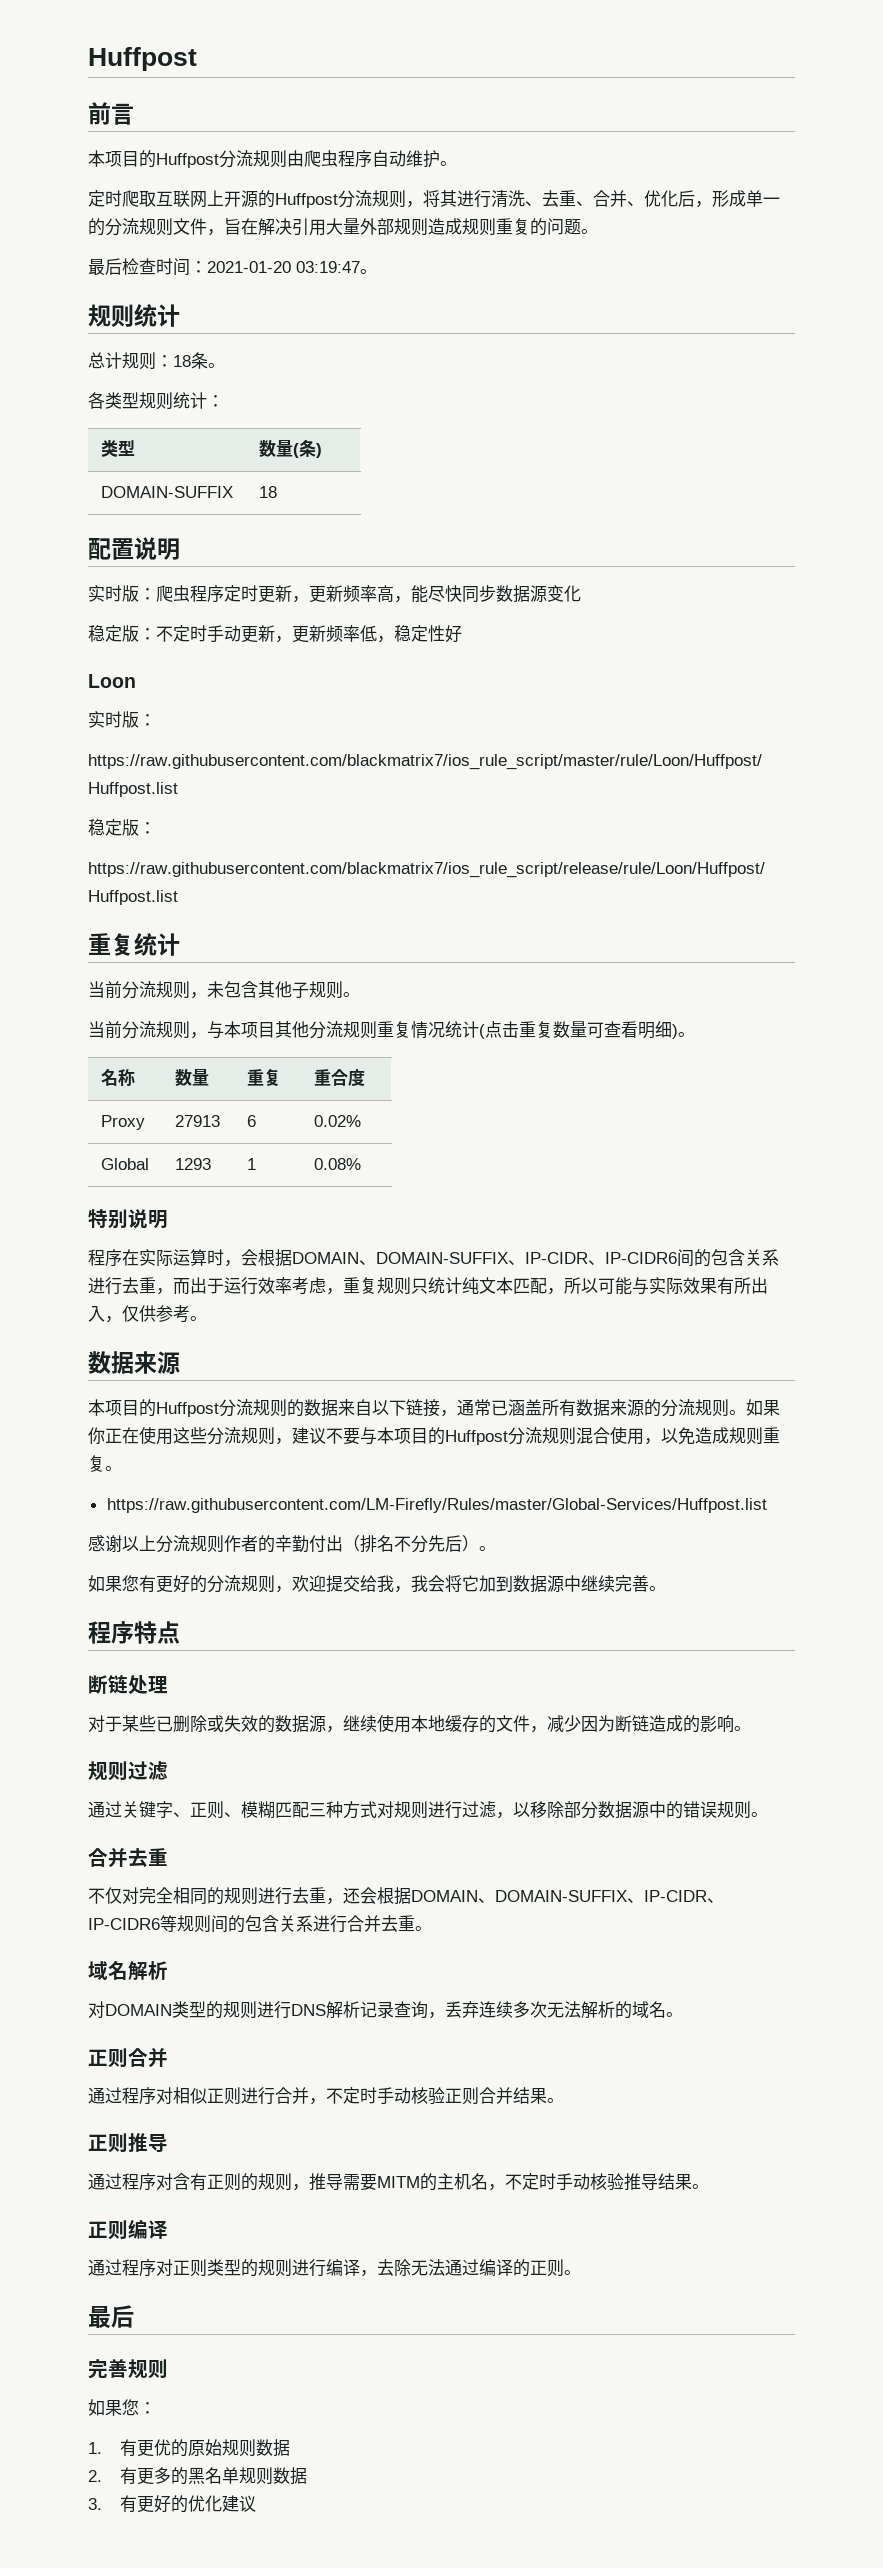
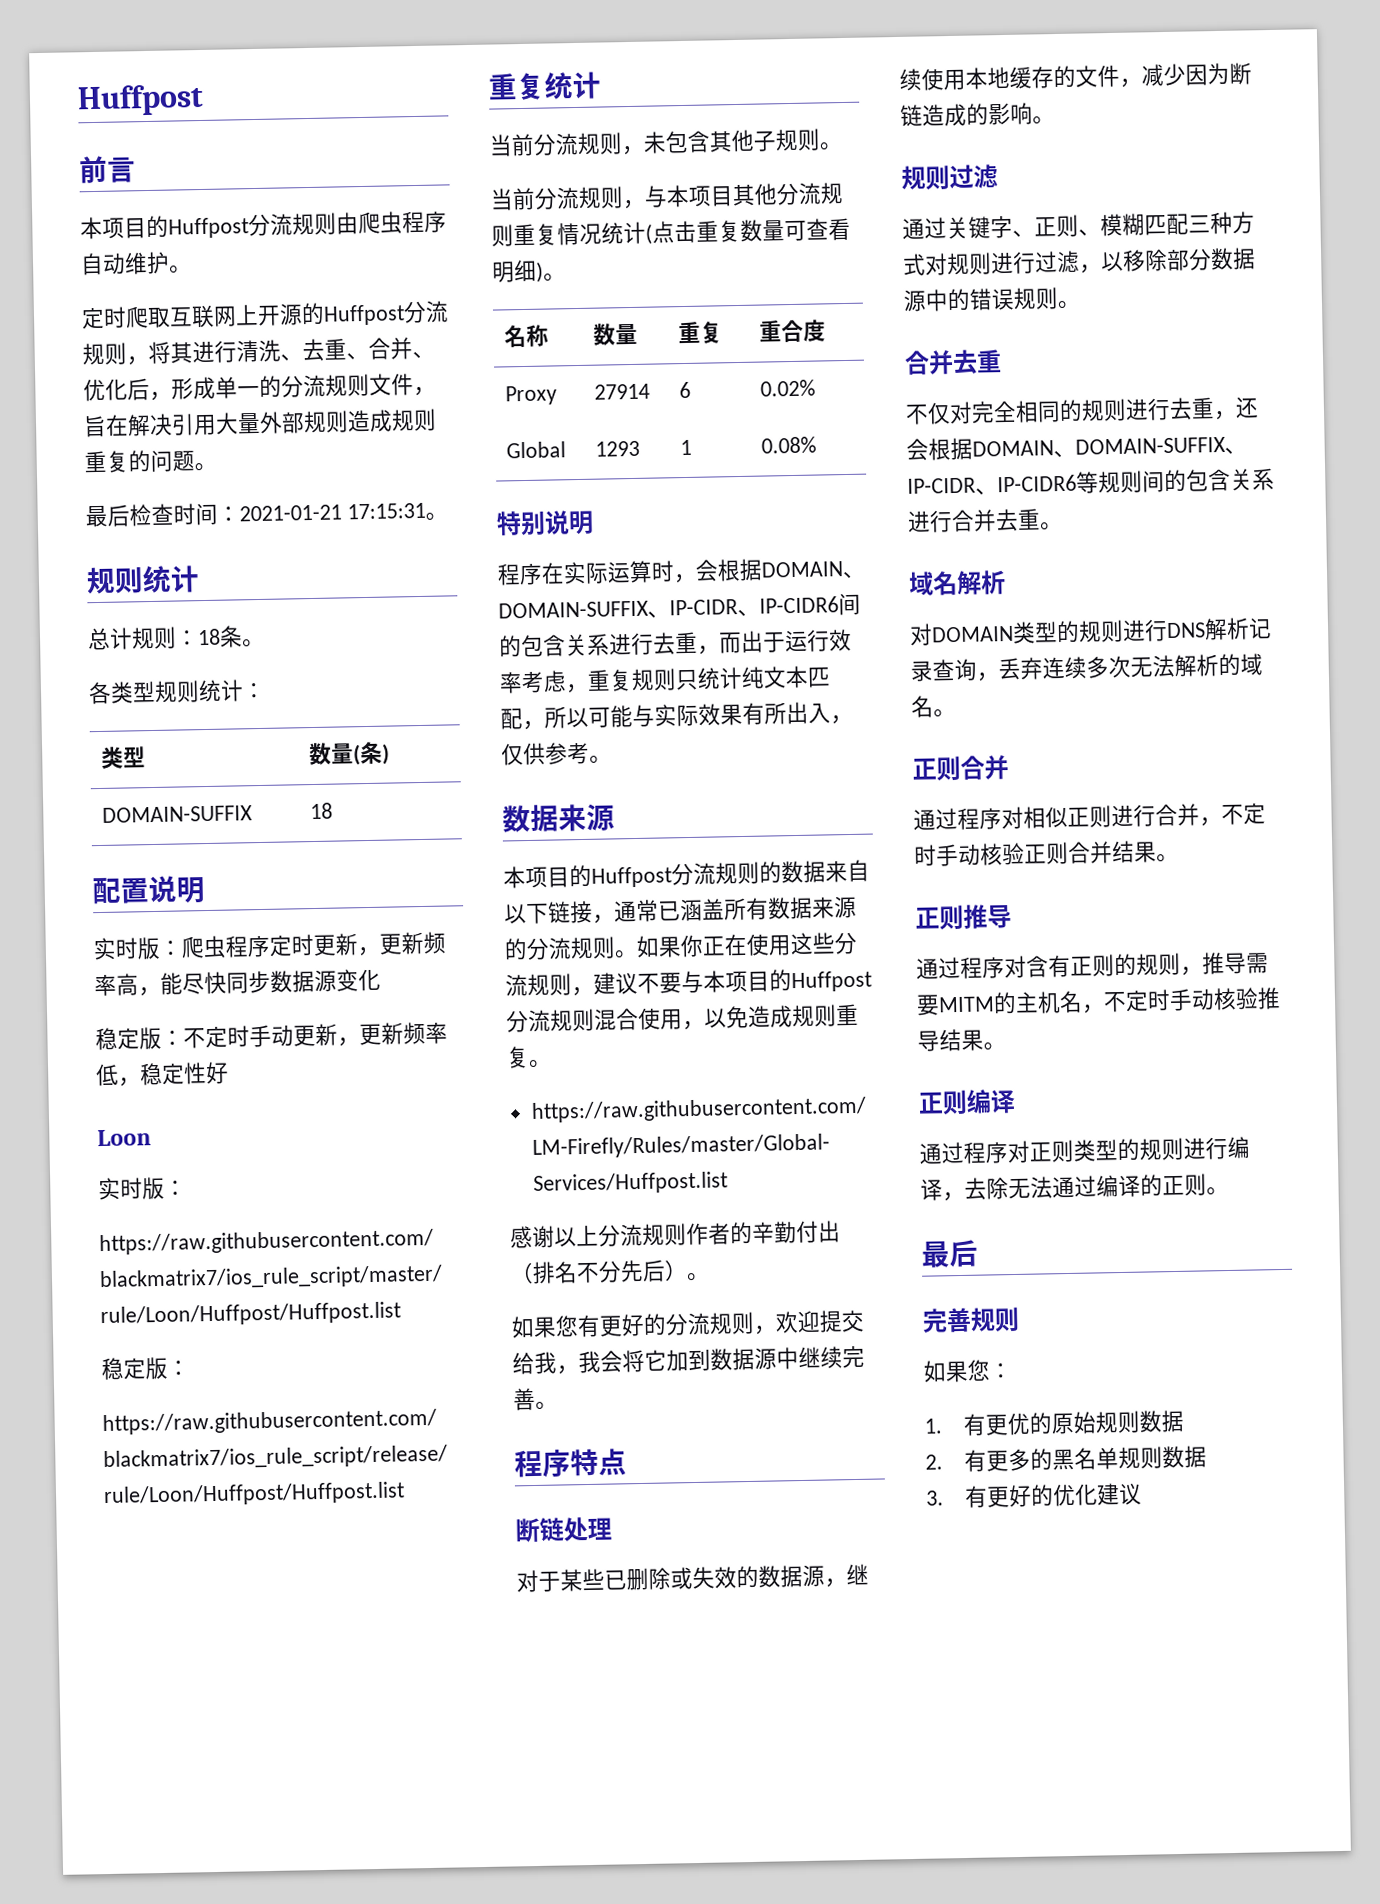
[207,261,360,273] 2021-01-20 03:19:47 -> [239,502,426,522] 2021-01-21 17:15:31
[174,1115,220,1127] 27913 -> [593,383,650,400] 27914

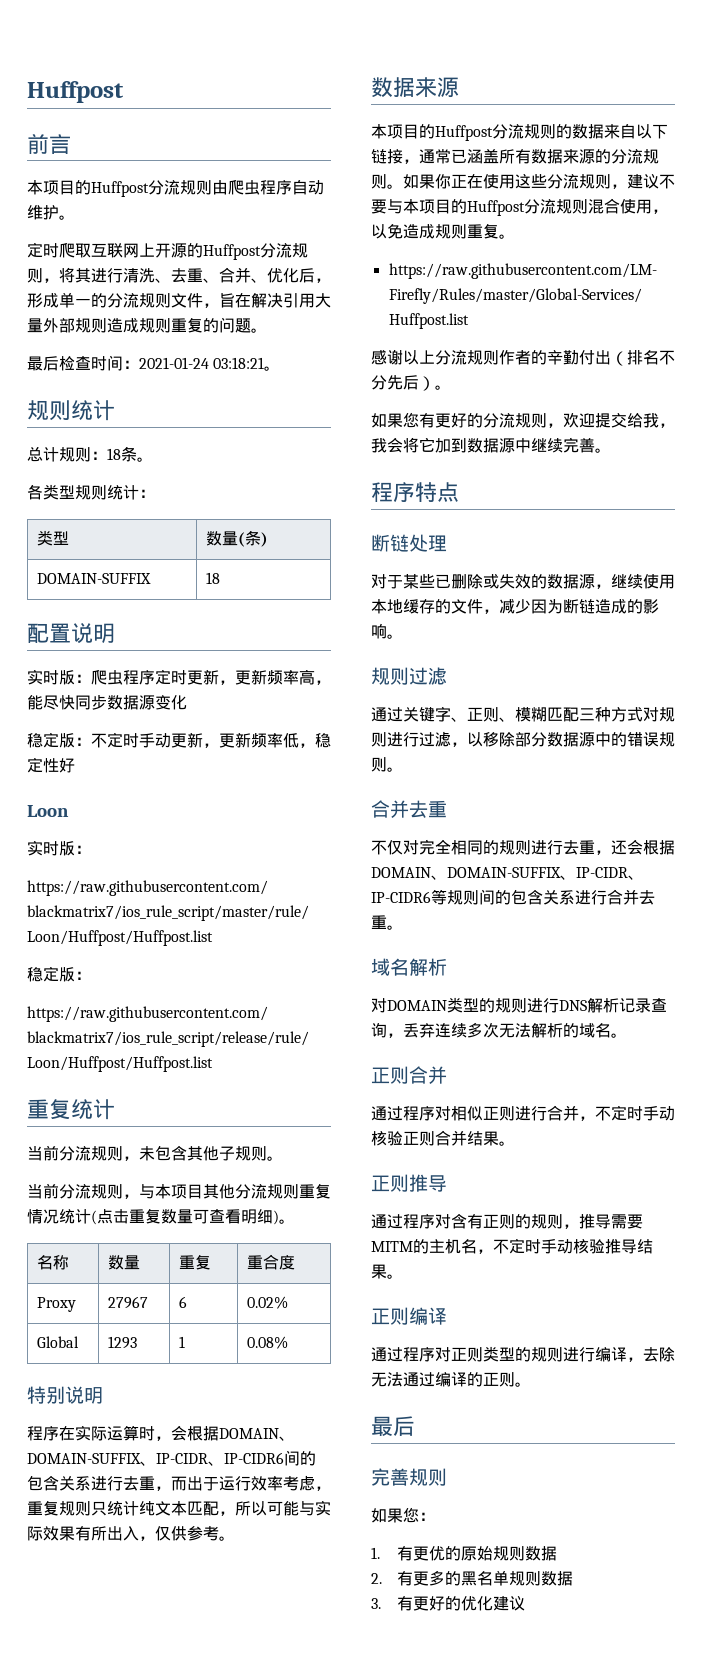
[239,502,426,522] 2021-01-21 17:15:31 -> [139,357,265,369] 2021-01-24 03:18:21
[593,383,650,400] 27914 -> [108,1296,149,1309] 27967

